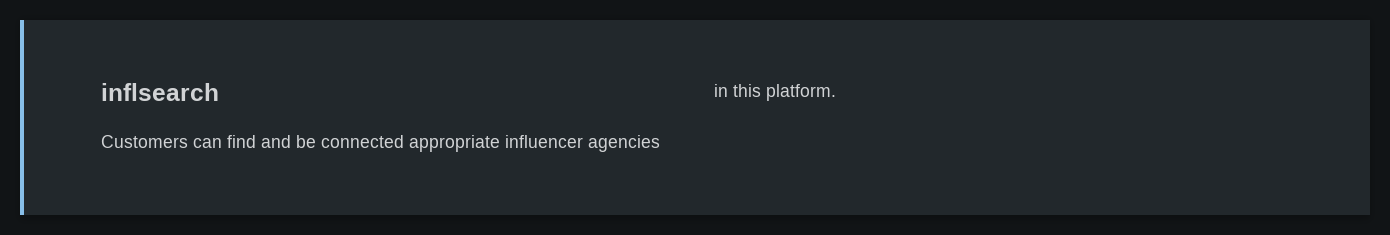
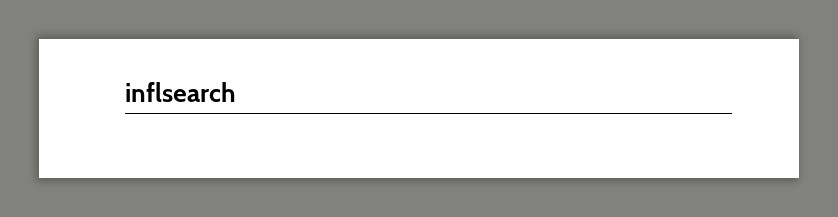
[101,135,660,152] [714,84,836,101] // Customers can find and be connected appropriate influencer agencies in this platform. -> (236, 92) none

